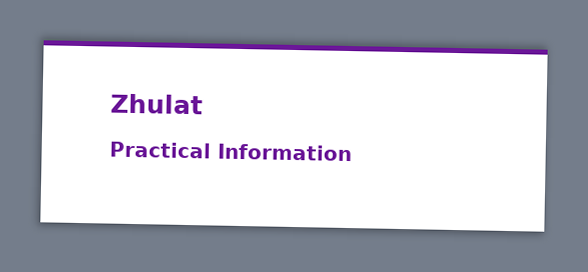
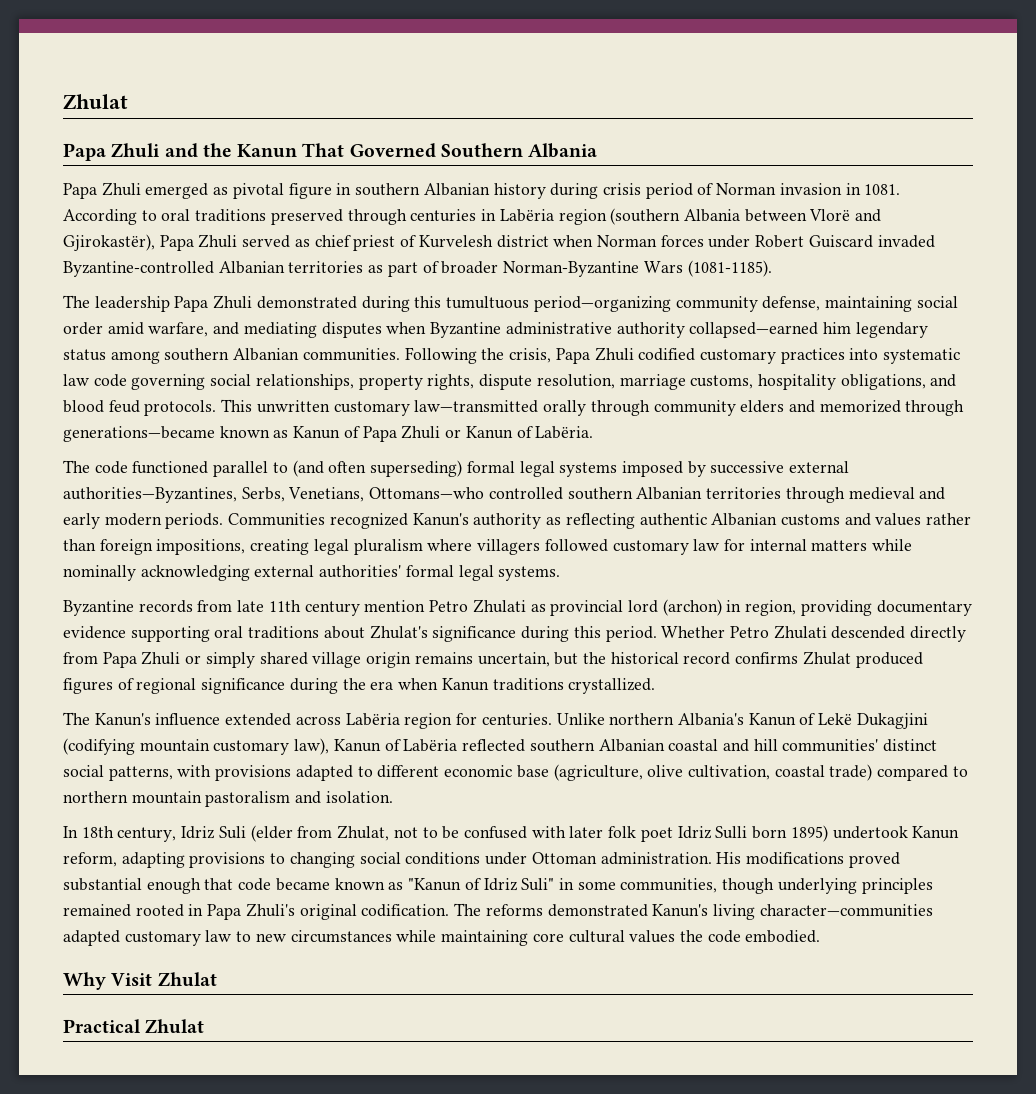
[110,93,203,115] Zhulat -> [63,94,128,109] [63,143,598,161] [63,182,901,199] [63,208,882,225] [63,234,935,251] [63,260,772,277] [63,295,958,312] [63,322,928,338] [63,347,961,364] [63,374,957,390] [63,399,965,416] [63,425,594,442] [63,460,850,477] [63,487,946,503] [63,513,972,529] [63,539,913,555] [63,565,561,581] [63,599,972,616] [63,625,967,642] [63,651,923,668] [63,678,656,694] [63,712,928,729] [63,738,938,755] [63,764,968,781] [63,791,393,807] [63,825,960,842] [63,852,900,868] [63,878,933,894] [63,903,933,920] [63,930,821,946] [63,972,217,990] Zhulat // Papa Zhuli and the Kanun That Governed Southern Albania // Papa Zhuli emerged as pivotal figure in southern Albanian history during crisis period of Norman invasion in 1081. According to oral traditions preserved through centuries in Labëria region (southern Albania between Vlorë and Gjirokastër), Papa Zhuli served as chief priest of Kurvelesh district when Norman forces under Robert Guiscard invaded Byzantine-controlled Albanian territories as part of broader Norman-Byzantine Wars (1081-1185). // The leadership Papa Zhuli demonstrated during this tumultuous period—organizing community defense, maintaining social order amid warfare, and mediating disputes when Byzantine administrative authority collapsed—earned him legendary status among southern Albanian communities. Following the crisis, Papa Zhuli codified customary practices into systematic law code governing social relationships, property rights, dispute resolution, marriage customs, hospitality obligations, and blood feud protocols. This unwritten customary law—transmitted orally through community elders and memorized through generations—became known as Kanun of Papa Zhuli or Kanun of Labëria. // The code functioned parallel to (and often superseding) formal legal systems imposed by successive external authorities—Byzantines, Serbs, Venetians, Ottomans—who controlled southern Albanian territories through medieval and early modern periods. Communities recognized Kanun's authority as reflecting authentic Albanian customs and values rather than foreign impositions, creating legal pluralism where villagers followed customary law for internal matters while nominally acknowledging external authorities' formal legal systems. // Byzantine records from late 11th century mention Petro Zhulati as provincial lord (archon) in region, providing documentary evidence supporting oral traditions about Zhulat's significance during this period. Whether Petro Zhulati descended directly from Papa Zhuli or simply shared village origin remains uncertain, but the historical record confirms Zhulat produced figures of regional significance during the era when Kanun traditions crystallized. // The Kanun's influence extended across Labëria region for centuries. Unlike northern Albania's Kanun of Lekë Dukagjini (codifying mountain customary law), Kanun of Labëria reflected southern Albanian coastal and hill communities' distinct social patterns, with provisions adapted to different economic base (agriculture, olive cultivation, coastal trade) compared to northern mountain pastoralism and isolation. // In 18th century, Idriz Suli (elder from Zhulat, not to be confused with later folk poet Idriz Sulli born 1895) undertook Kanun reform, adapting provisions to changing social conditions under Ottoman administration. His modifications proved substantial enough that code became known as "Kanun of Idriz Suli" in some communities, though underlying principles remained rooted in Papa Zhuli's original codification. The reforms demonstrated Kanun's living character—communities adapted customary law to new circumstances while maintaining core cultural values the code embodied. // Why Visit Zhulat
[217,143,352,162] Information -> [145,1019,205,1034] Zhulat

